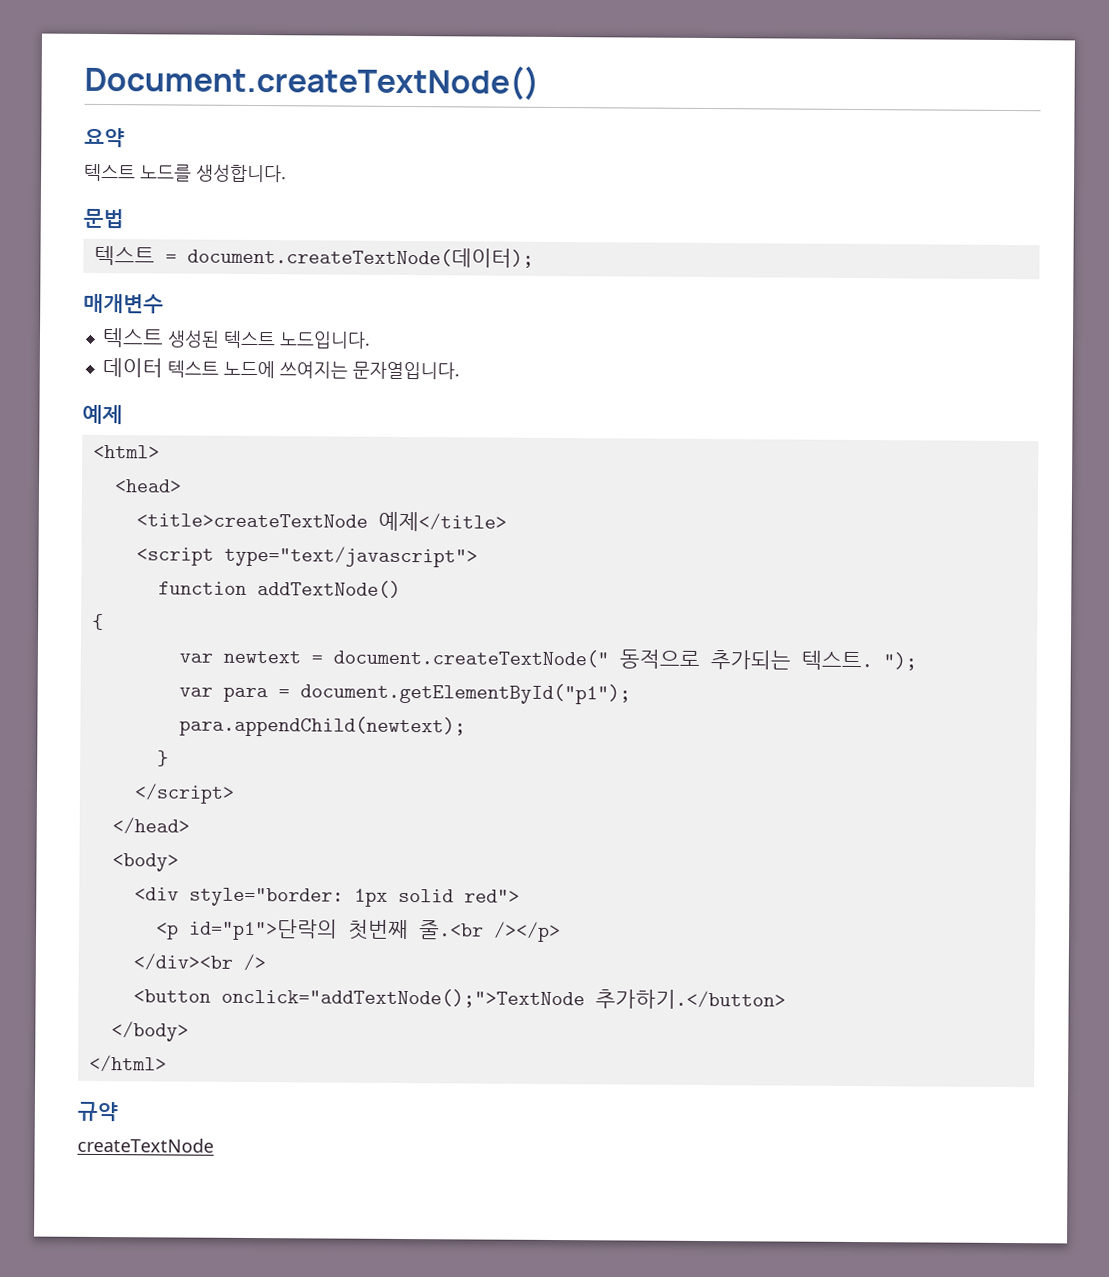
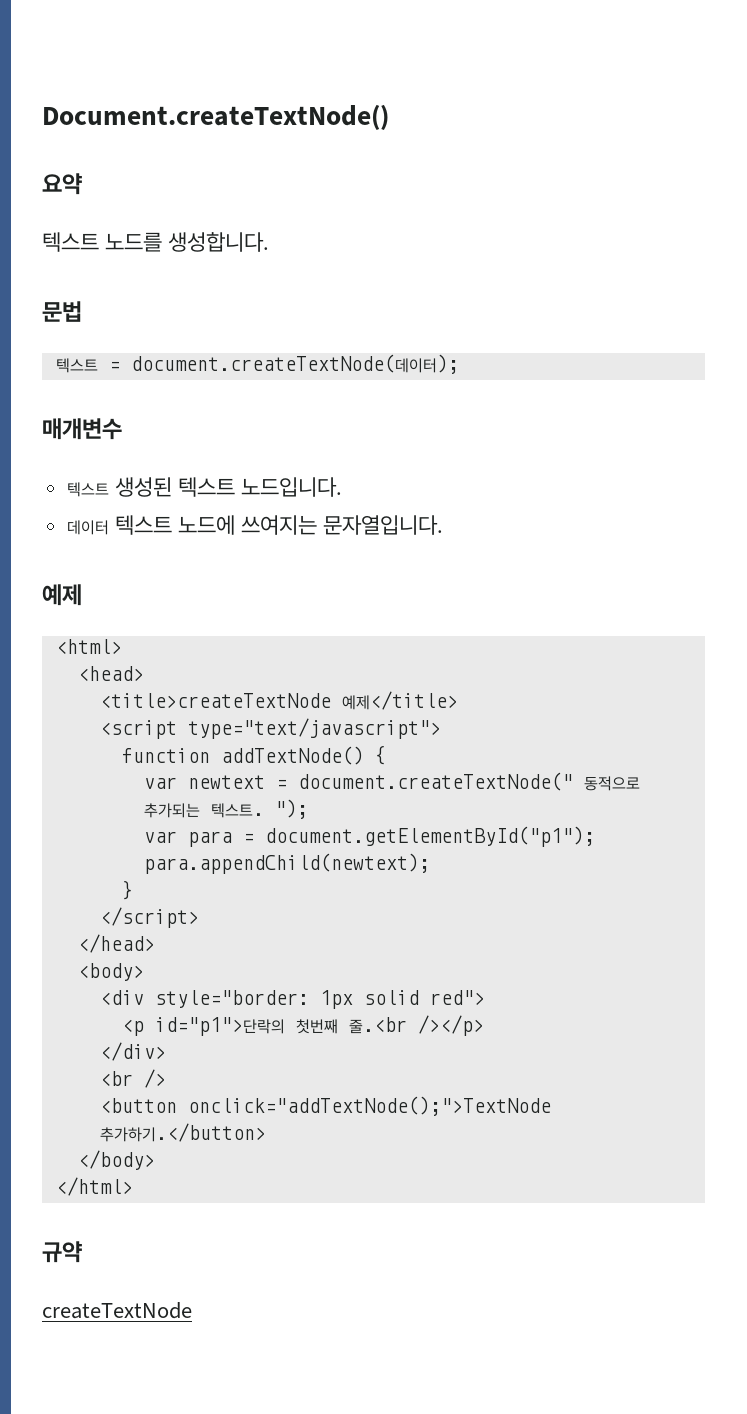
(401, 589) // -> (364, 755) none
[132,953,233,971] </div><br -> [99,1042,166,1061] [99,1071,133,1086] </div> // <br

